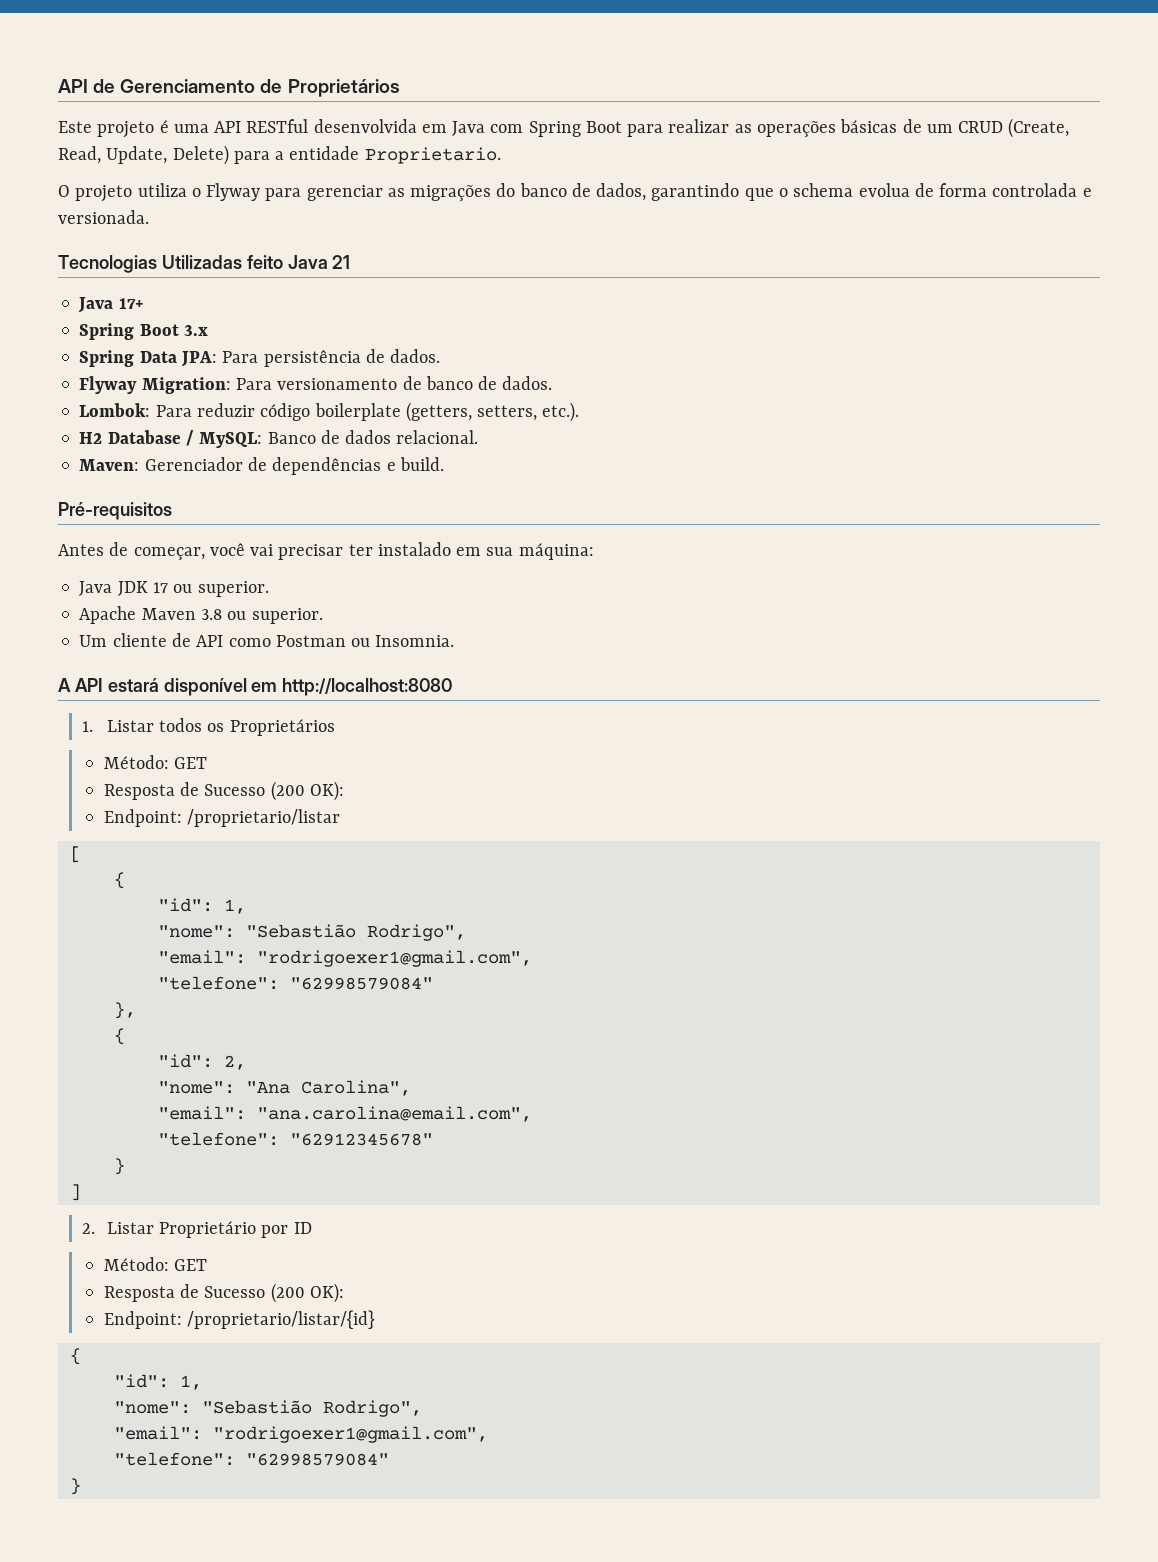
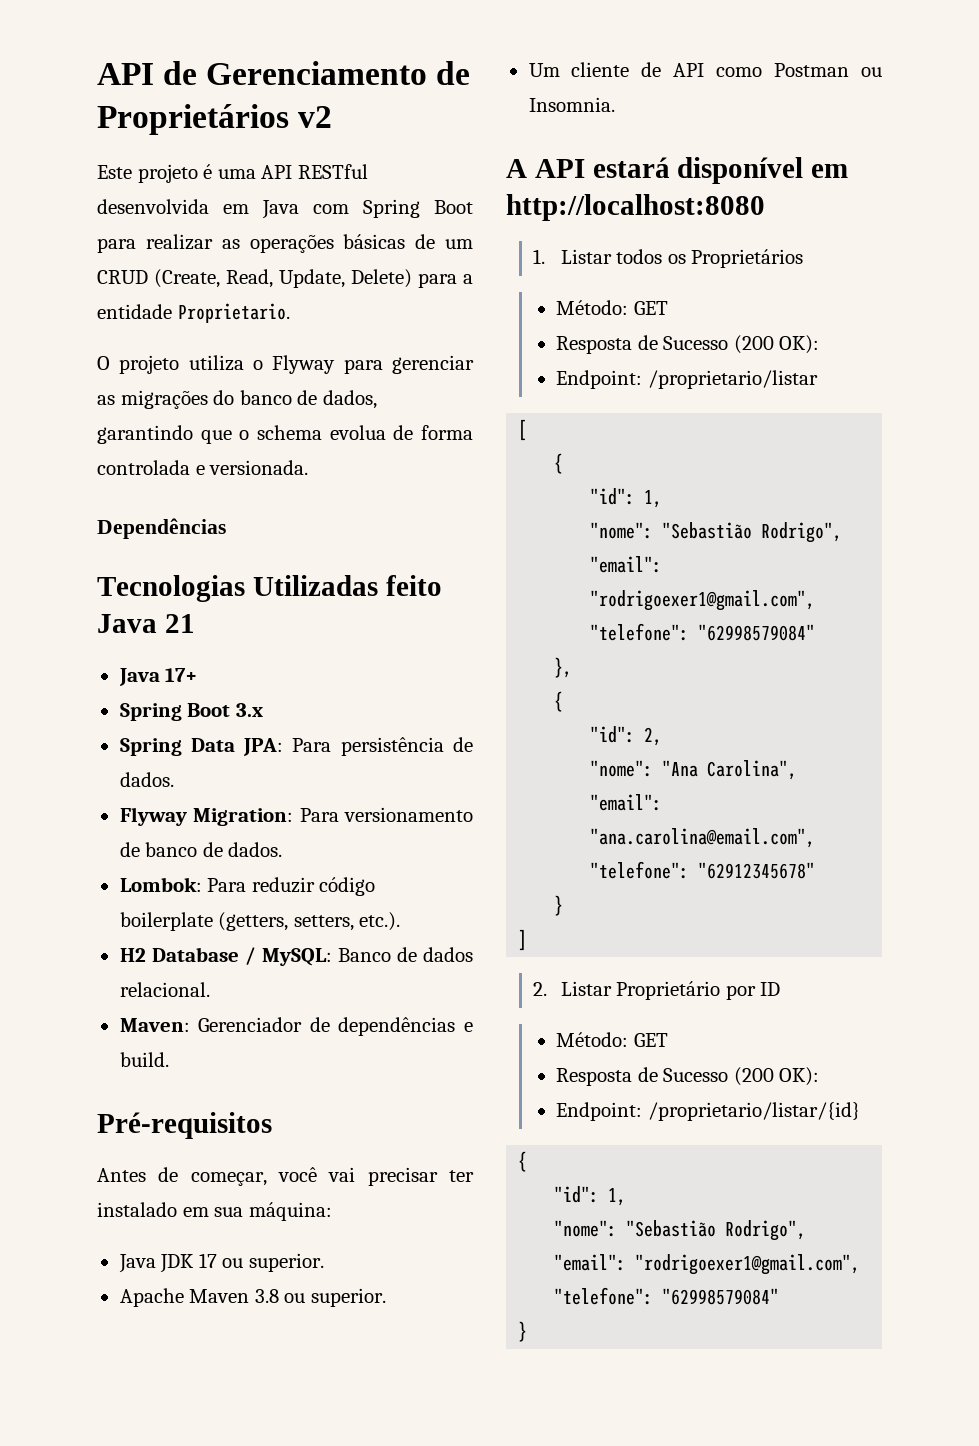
(400, 88) none -> [298,106,333,128] v2
(149, 217) none -> [97,518,226,539] // Dependências

